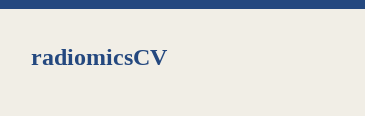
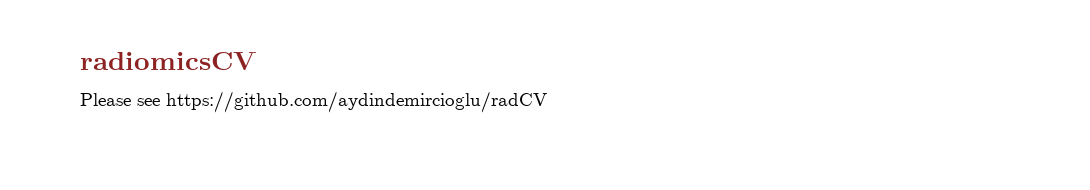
(168, 57) none -> [80,91,547,113] // Please see https://github.com/aydindemircioglu/radCV

